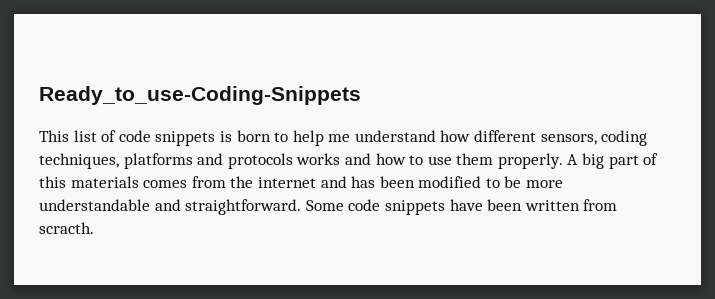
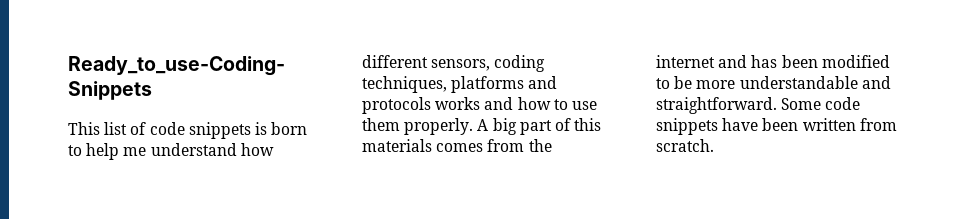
[39,222,94,234] scracth. -> [656,139,714,152] scratch.

